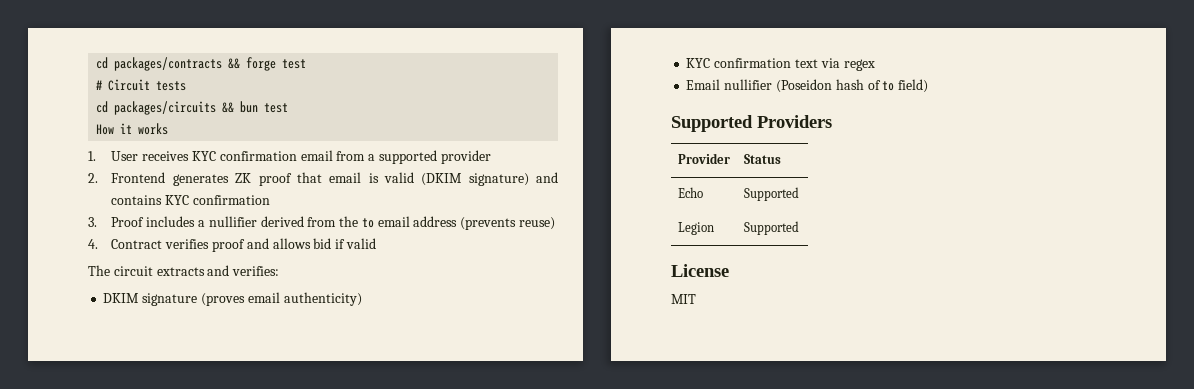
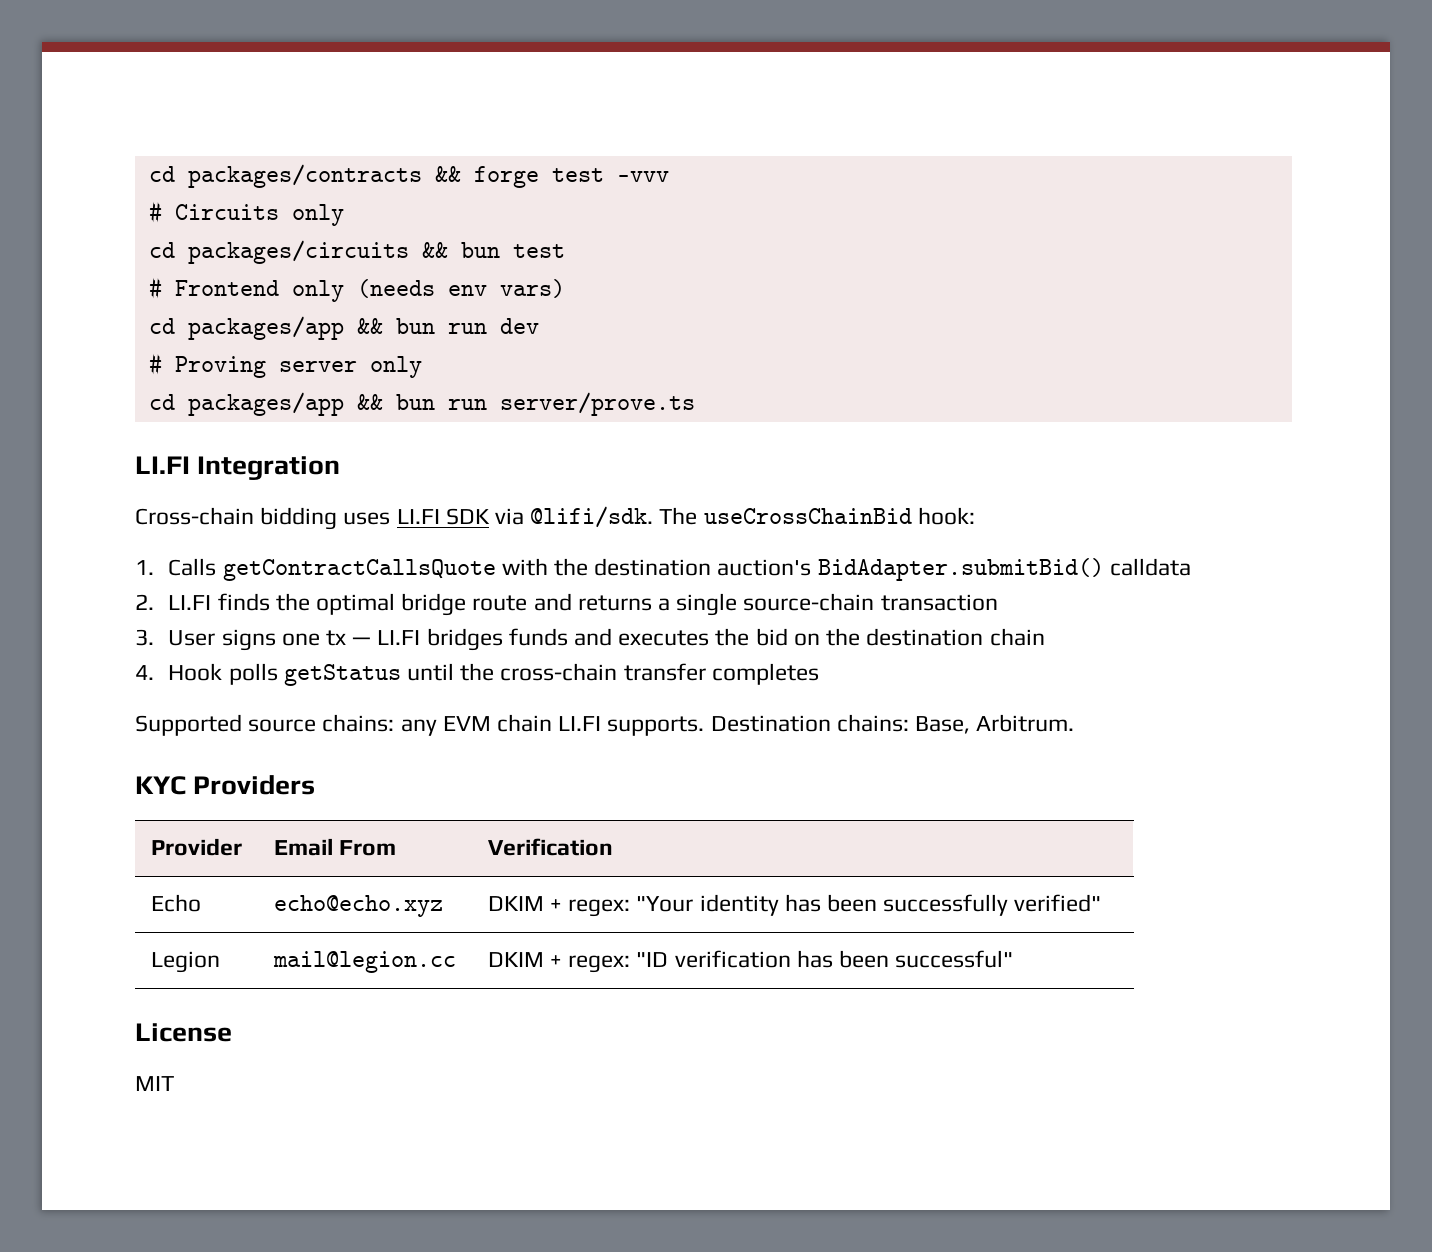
[96,79,187,91] // # Circuit tests -> [616,171,669,182] [148,201,344,226] -vvv // # Circuits only
[96,123,169,135] [88,150,491,164] [88,172,558,186] [111,195,270,205] [88,216,556,230] [88,238,376,252] [88,265,280,276] [103,292,362,306] [686,58,875,71] [686,79,929,93] [671,115,832,132] [677,153,730,164] [743,154,781,164] [677,187,703,198] [743,187,799,201] [677,222,714,235] [743,221,799,235] How it works // 1. User receives KYC confirmation email from a supported provider // 2. Frontend generates ZK proof that email is valid (DKIM signature) and contains KYC confirmation // 3. Proof includes a nullifier derived from the to email address (prevents reuse) // 4. Contract verifies proof and allows bid if valid // The circuit extracts and verifies: // DKIM signature (proves email authenticity) // KYC confirmation text via regex // Email nullifier (Poseidon hash of to field) // Supported Providers // Provider | Status // Echo | Supported // Legion | Supported -> [148,277,565,302] [148,316,539,340] [148,353,422,378] [148,392,695,416] [135,456,341,480] [135,506,975,530] [135,558,1191,581] [135,593,998,616] [135,628,1045,651] [135,663,819,686] [135,714,1075,736] [135,775,316,795] [150,838,242,856] [273,838,396,856] [487,838,613,856] [150,894,201,912] [273,895,443,917] [487,894,1102,917] [150,951,220,973] [272,951,456,973] [487,950,1014,973] # Frontend only (needs env vars) // cd packages/app && bun run dev // # Proving server only // cd packages/app && bun run server/prove.ts // LI.FI Integration // Cross-chain bidding uses LI.FI SDK via @lifi/sdk. The useCrossChainBid hook: // 1. Calls getContractCallsQuote with the destination auction's BidAdapter.submitBid() calldata // 2. LI.FI finds the optimal bridge route and returns a single source-chain transaction // 3. User signs one tx — LI.FI bridges funds and executes the bid on the destination chain // 4. Hook polls getStatus until the cross-chain transfer completes // Supported source chains: any EVM chain LI.FI supports. Destination chains: Base, Arbitrum. // KYC Providers // Provider | Email From | Verification // Echo | echo@echo.xyz | DKIM + regex: "Your identity has been successfully verified" // Legion | mail@legion.cc | DKIM + regex: "ID verification has been successful"

